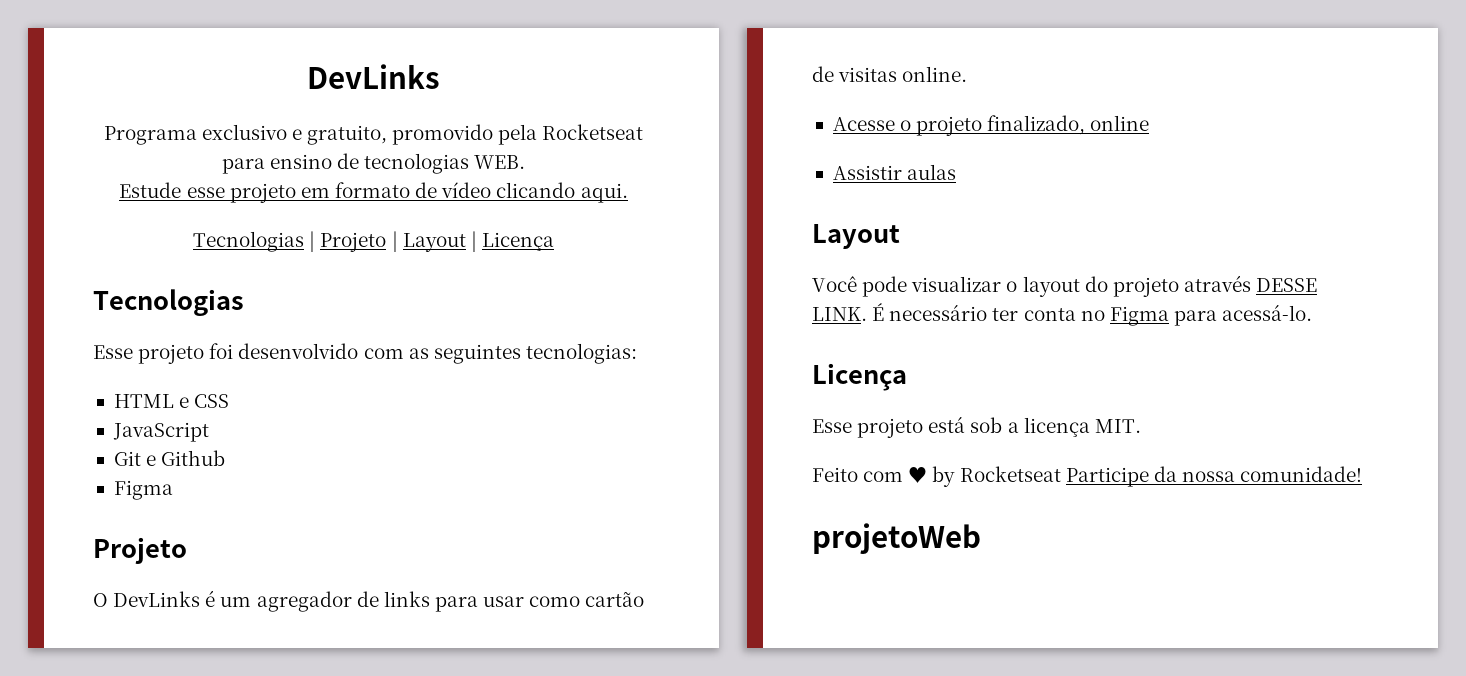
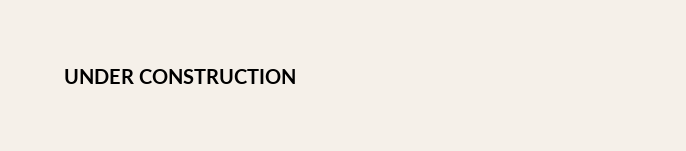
[307,64,440,89] [103,124,644,145] [221,153,526,174] [119,182,628,203] [193,231,554,252] [93,289,244,316] [93,343,637,364] [113,394,230,408] [112,422,209,442] [113,450,226,466] [113,480,173,500] [93,537,187,564] [93,590,645,612] [812,66,968,82] [832,115,1150,136] [832,164,957,180] [812,224,900,249] [812,275,1318,297] [812,303,1313,326] [812,363,907,391] [812,416,1141,438] [812,466,1363,487] [812,523,981,554] DevLinks // Programa exclusivo e gratuito, promovido pela Rocketseat para ensino de tecnologias WEB. // Estude esse projeto em formato de vídeo clicando aqui. // Tecnologias | Projeto | Layout | Licença // Tecnologias // Esse projeto foi desenvolvido com as seguintes tecnologias: // HTML e CSS // JavaScript // Git e Github // Figma // Projeto // O DevLinks é um agregador de links para usar como cartão de visitas online. // Acesse o projeto finalizado, online // Assistir aulas // Layout // Você pode visualizar o layout do projeto através DESSE LINK. É necessário ter conta no Figma para acessá-lo. // Licença // Esse projeto está sob a licença MIT. // Feito com ♥ by Rocketseat Participe da nossa comunidade! // projetoWeb -> [64,69,297,84] UNDER CONSTRUCTION

